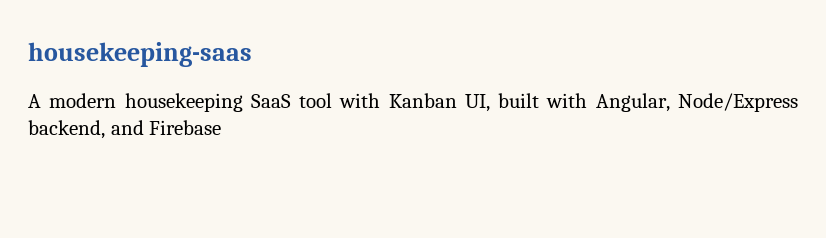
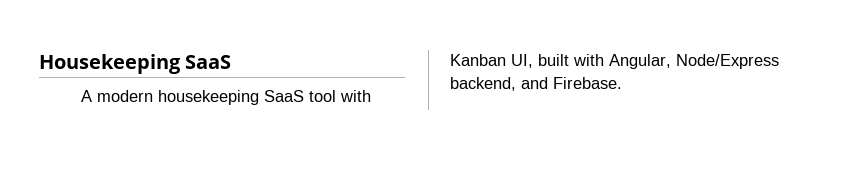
[28,42,252,67] housekeeping-saas -> [39,54,232,74] Housekeeping SaaS
[149,120,222,135] Firebase -> [553,77,622,89] Firebase.

